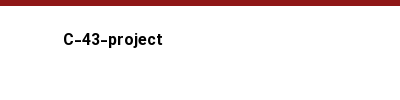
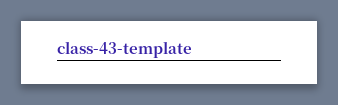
[63,33,163,48] C-43-project -> [57,41,192,58] class-43-template

